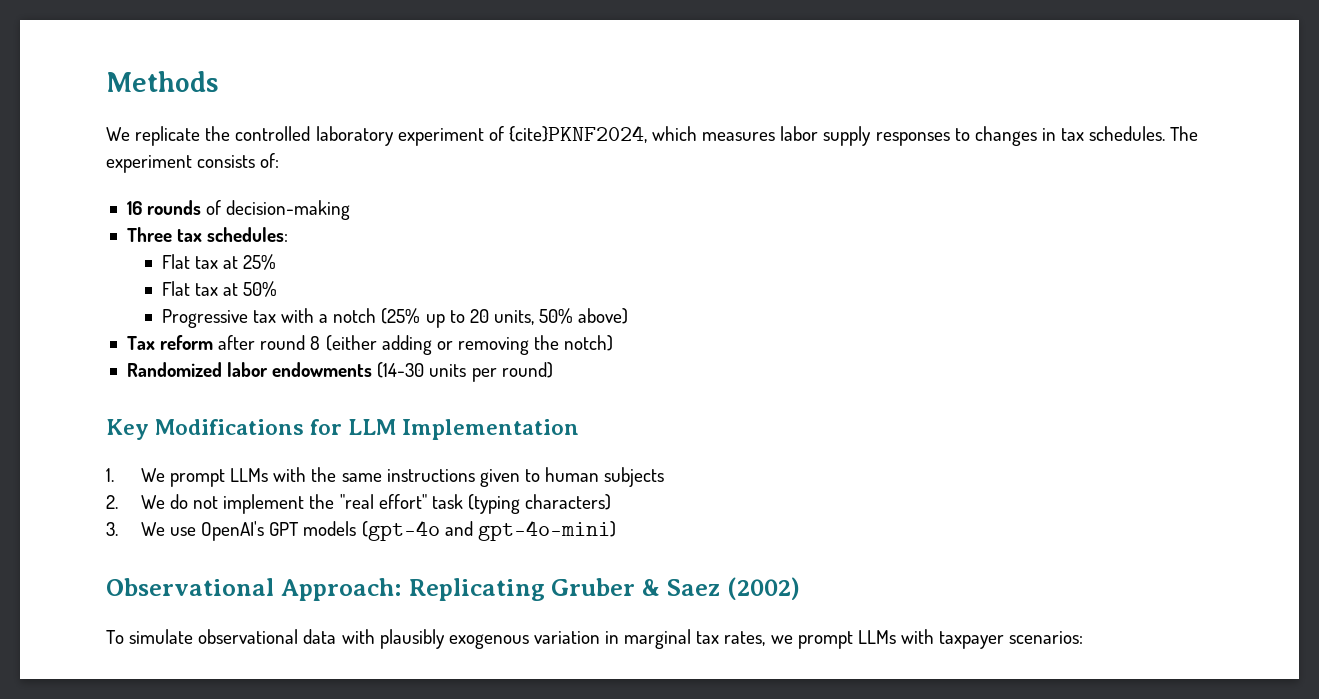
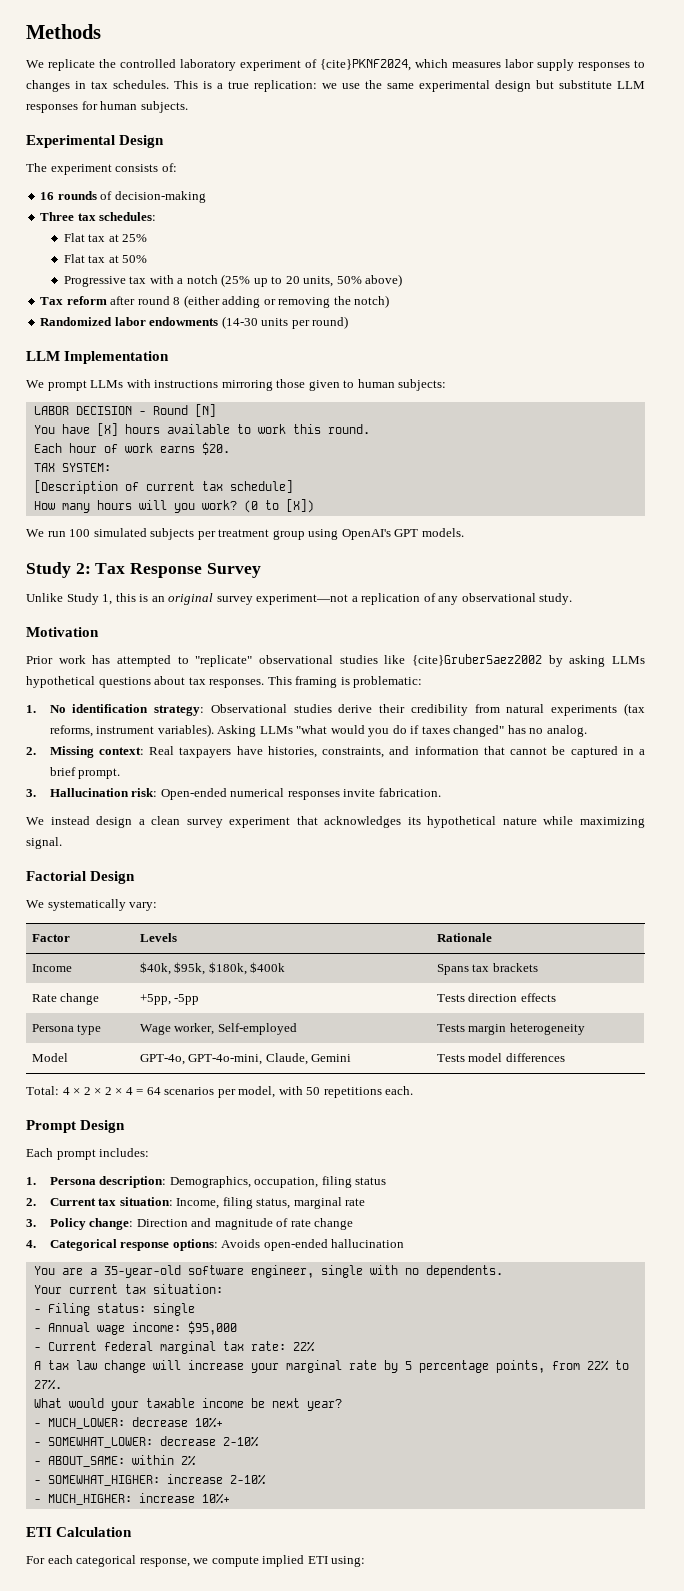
(1166, 133) none -> [174,80,645,92] [26,101,188,113] [26,135,165,148] This is a true replication: we use the same experimental design but substitute LLM responses for human subjects. // Experimental Design //
[106,419,343,440] Key Modifications for -> (349, 322) none
[106,468,114,482] 1. -> (170, 357) none
[311,467,665,487] [106,494,612,514] [106,520,616,541] [106,577,800,601] [106,629,1084,649] the same instructions given to human subjects // 2. We do not implement the "real effort" task (typing characters) // 3. We use OpenAI's GPT models (gpt-4o and gpt-4o-mini) // Observational Approach: Replicating Gruber & Saez (2002) // To simulate observational data with plausibly exogenous variation in marginal tax rates, we prompt LLMs with taxpayer scenarios: -> [154,379,447,391] [33,404,216,417] [33,423,370,436] [33,442,230,455] [33,463,111,472] [33,480,293,494] [33,499,314,513] [26,528,464,540] [26,562,261,578] [26,593,573,605] [26,627,99,637] [26,654,645,667] [26,676,423,688] [26,703,645,716] [49,724,587,737] [26,746,646,758] [49,767,121,779] [26,788,441,800] [26,816,645,828] [26,837,62,849] [26,871,136,884] [26,899,158,911] [31,934,70,942] [139,933,177,942] [436,933,492,942] [31,964,72,972] [139,962,286,975] [436,963,538,975] [31,993,100,1005] [139,994,200,1005] [436,993,556,1002] [31,1024,102,1035] [139,1023,297,1035] [436,1023,585,1035] [31,1053,68,1062] [139,1053,352,1065] [436,1053,565,1062] [26,1086,414,1098] [26,1120,126,1133] [26,1148,150,1160] [26,1176,387,1188] [26,1197,366,1209] [26,1218,354,1230] [26,1239,405,1251] [33,1265,503,1278] [33,1284,223,1294] [33,1303,195,1316] [33,1321,237,1335] [33,1341,315,1354] [33,1360,629,1373] [33,1379,62,1390] [33,1398,342,1411] [33,1417,223,1429] [33,1436,259,1448] [33,1455,196,1467] [33,1474,266,1486] [33,1493,230,1505] [26,1527,133,1537] [26,1555,366,1567] instructions mirroring those given to human subjects: // LABOR DECISION - Round [N] // You have [X] hours available to work this round. // Each hour of work earns $20. // TAX SYSTEM: // [Description of current tax schedule] // How many hours will you work? (0 to [X]) // We run 100 simulated subjects per treatment group using OpenAI's GPT models. // Study 2: Tax Response Survey // Unlike Study 1, this is an original survey experiment—not a replication of any observational study. // Motivation // Prior work has attempted to "replicate" observational studies like {cite}GruberSaez2002 by asking LLMs hypothetical questions about tax responses. This framing is problematic: // 1. No identification strategy: Observational studies derive their credibility from natural experiments (tax reforms, instrument variables). Asking LLMs "what would you do if taxes changed" has no analog. // 2. Missing context: Real taxpayers have histories, constraints, and information that cannot be captured in a brief prompt. // 3. Hallucination risk: Open-ended numerical responses invite fabrication. // We instead design a clean survey experiment that acknowledges its hypothetical nature while maximizing signal. // Factorial Design // We systematically vary: // Factor | Levels | Rationale // Income | $40k, $95k, $180k, $400k | Spans tax brackets // Rate change | +5pp, -5pp | Tests direction effects // Persona type | Wage worker, Self-employed | Tests margin heterogeneity // Model | GPT-4o, GPT-4o-mini, Claude, Gemini | Tests model differences // Total: 4 × 2 × 2 × 4 = 64 scenarios per model, with 50 repetitions each. // Prompt Design // Each prompt includes: // 1. Persona description: Demographics, occupation, filing status // 2. Current tax situation: Income, filing status, marginal rate // 3. Policy change: Direction and magnitude of rate change // 4. Categorical response options: Avoids open-ended hallucination // You are a 35-year-old software engineer, single with no dependents. // Your current tax situation: // - Filing status: single // - Annual wage income: $95,000 // - Current federal marginal tax rate: 22% // A tax law change will increase your marginal rate by 5 percentage points, from 22% to 27%. // What would your taxable income be next year? // - MUCH_LOWER: decrease 10%+ // - SOMEWHAT_LOWER: decrease 2-10% // - ABOUT_SAME: within 2% // - SOMEWHAT_HIGHER: increase 2-10% // - MUCH_HIGHER: increase 10%+ // ETI Calculation // For each categorical response, we compute implied ETI using:

